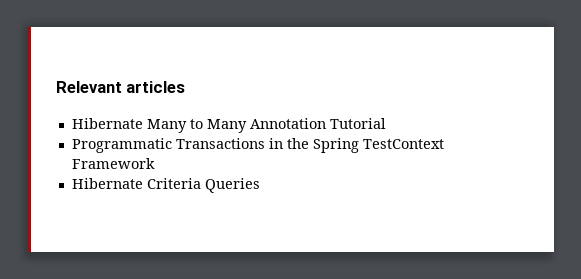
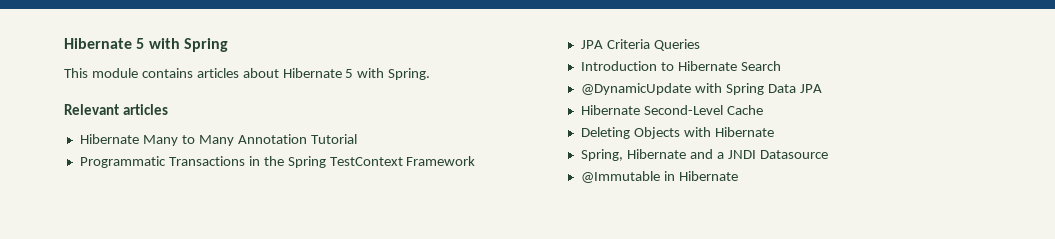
(56, 87) none -> [64,38,228,52] [64,68,431,80] Hibernate 5 with Spring // This module contains articles about Hibernate 5 with Spring. //
[71,178,143,189] Hibernate -> [580,40,603,49] JPA
(260, 185) none -> [580,61,781,71] [580,83,822,95] [580,105,763,115] [580,127,774,139] [580,149,828,161] [580,171,738,183] // Introduction to Hibernate Search // @DynamicUpdate with Spring Data JPA // Hibernate Second-Level Cache // Deleting Objects with Hibernate // Spring, Hibernate and a JNDI Datasource // @Immutable in Hibernate

